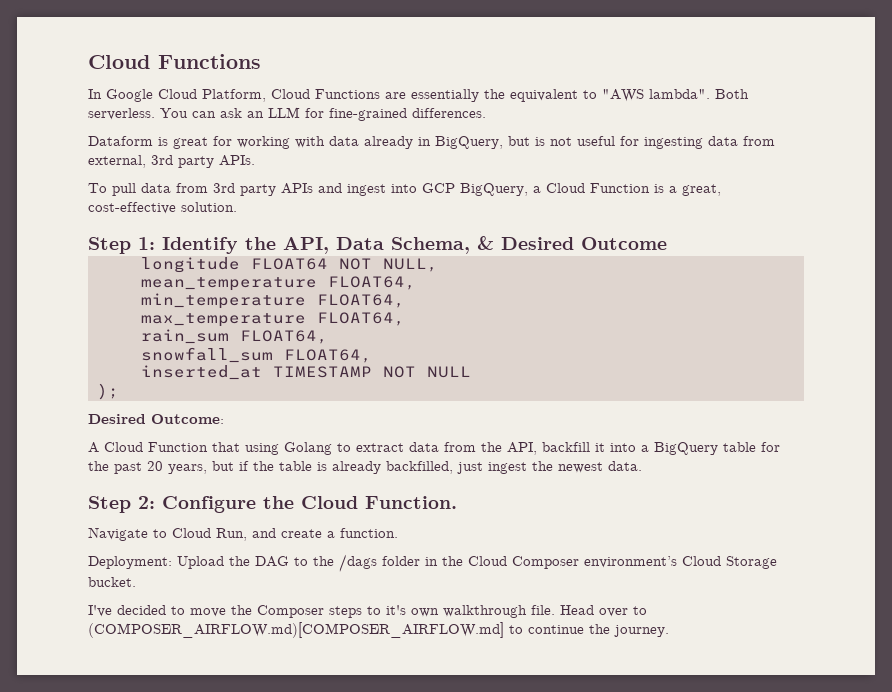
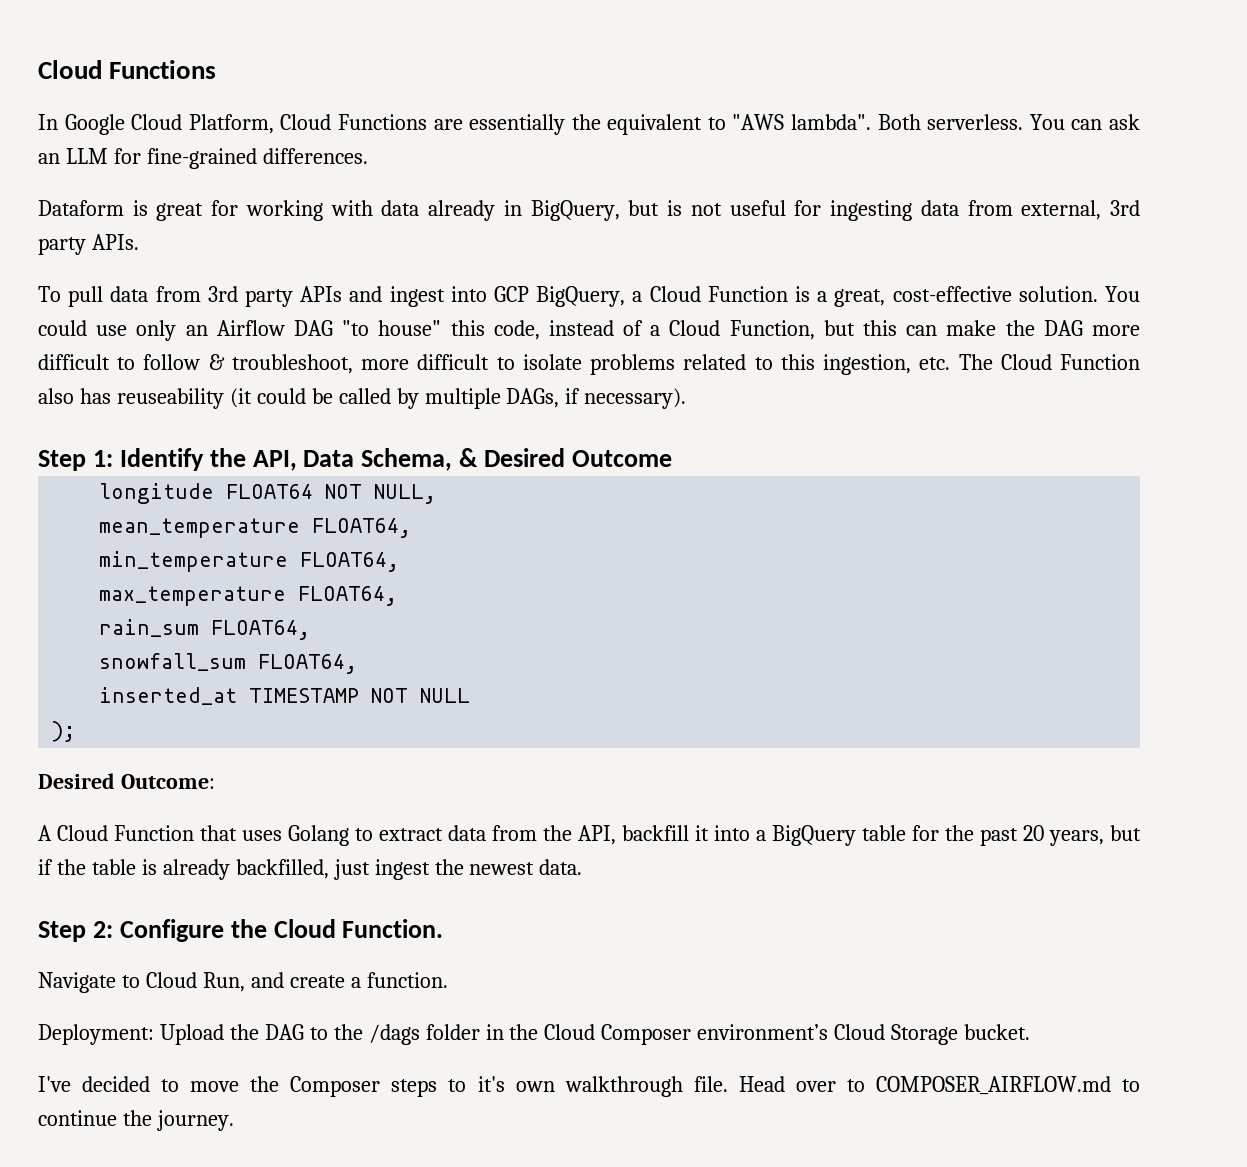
(237, 207) none -> [1105,286,1141,302] [38,320,1140,341] [38,354,1141,375] [38,388,687,409] You could use only an Airflow DAG "to house" this code, instead of a Cloud Function, but this can make the DAG more difficult to follow & troubleshoot, more difficult to isolate problems related to this ingestion, etc. The Cloud Function also has reuseability (it could be called by multiple DAGs, if necessary).
[245,443,279,455] using -> [242,830,282,841] uses
[88,622,504,638] (COMPOSER_AIRFLOW.md)[COMPOSER_AIRFLOW.md] -> [875,1076,1111,1095] COMPOSER_AIRFLOW.md

